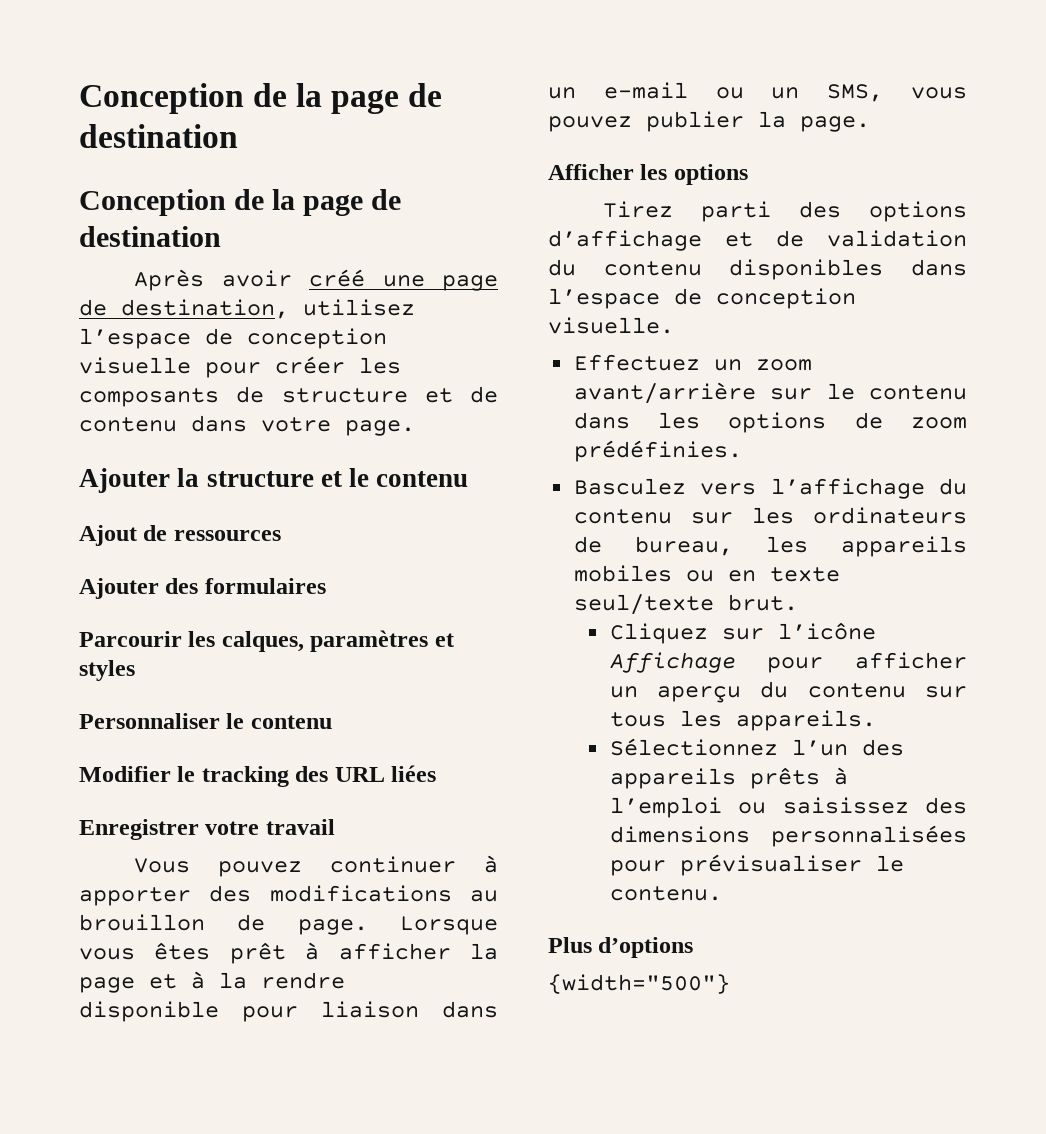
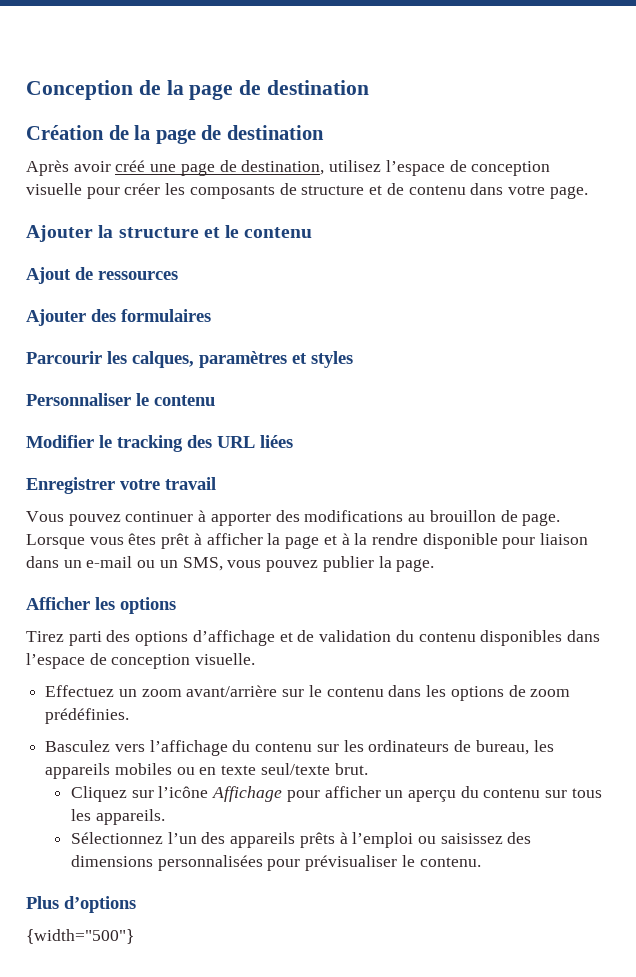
[79,83,443,114] [79,124,238,148] [79,189,226,216] Conception de la page de destination // Conception -> [26,80,370,100] [26,125,104,140] Conception de la page de destination // Création

